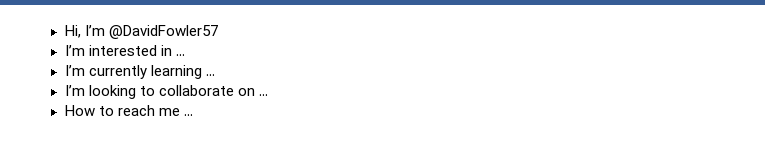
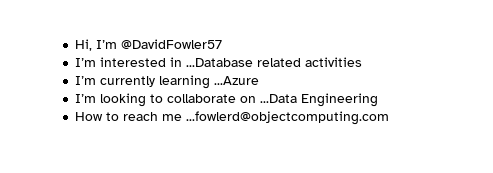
[175,54,185,56] ... -> [186,57,363,67] ...Database related activities
[205,74,215,76] ... -> [214,76,260,85] ...Azure
[258,94,268,96] ... -> [260,93,379,107] ...Data Engineering
[183,114,193,116] ... -> [186,111,390,125] ...fowlerd@objectcomputing.com

